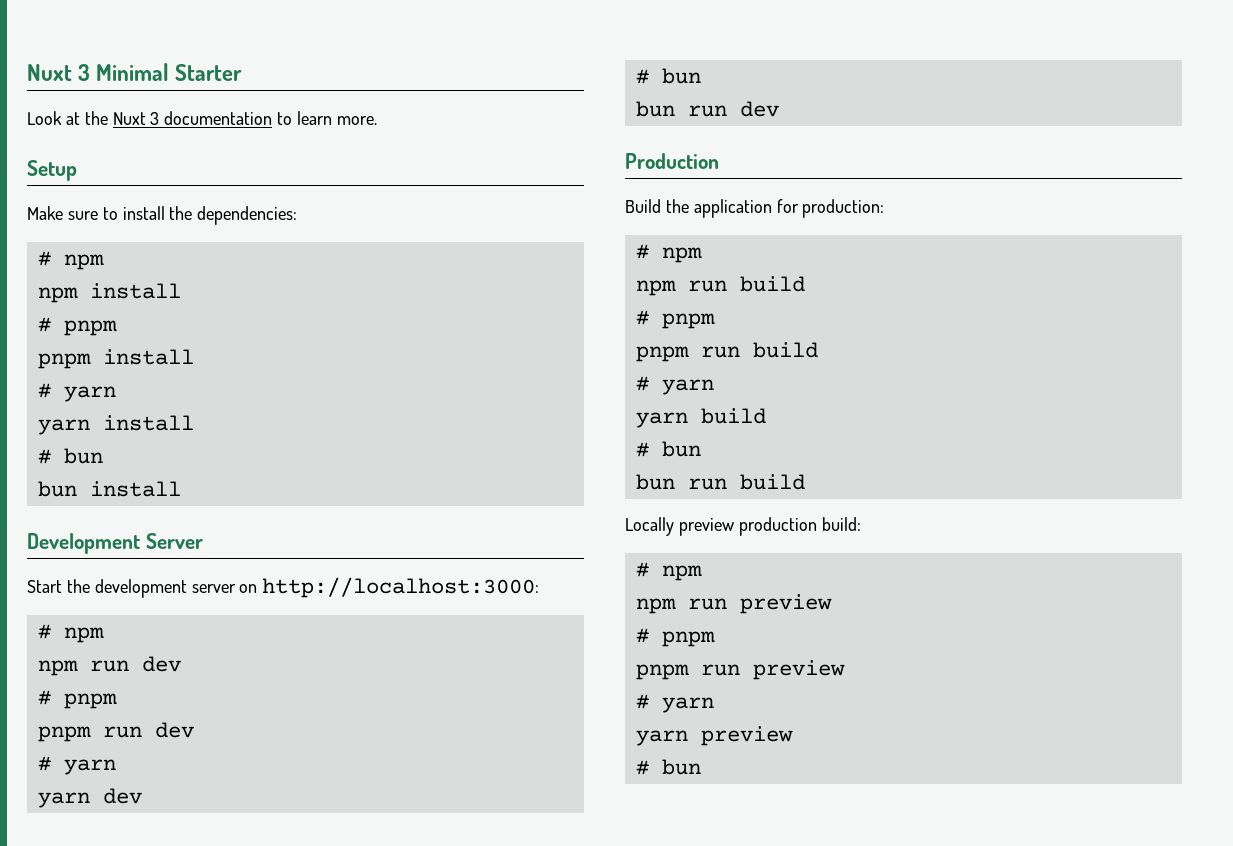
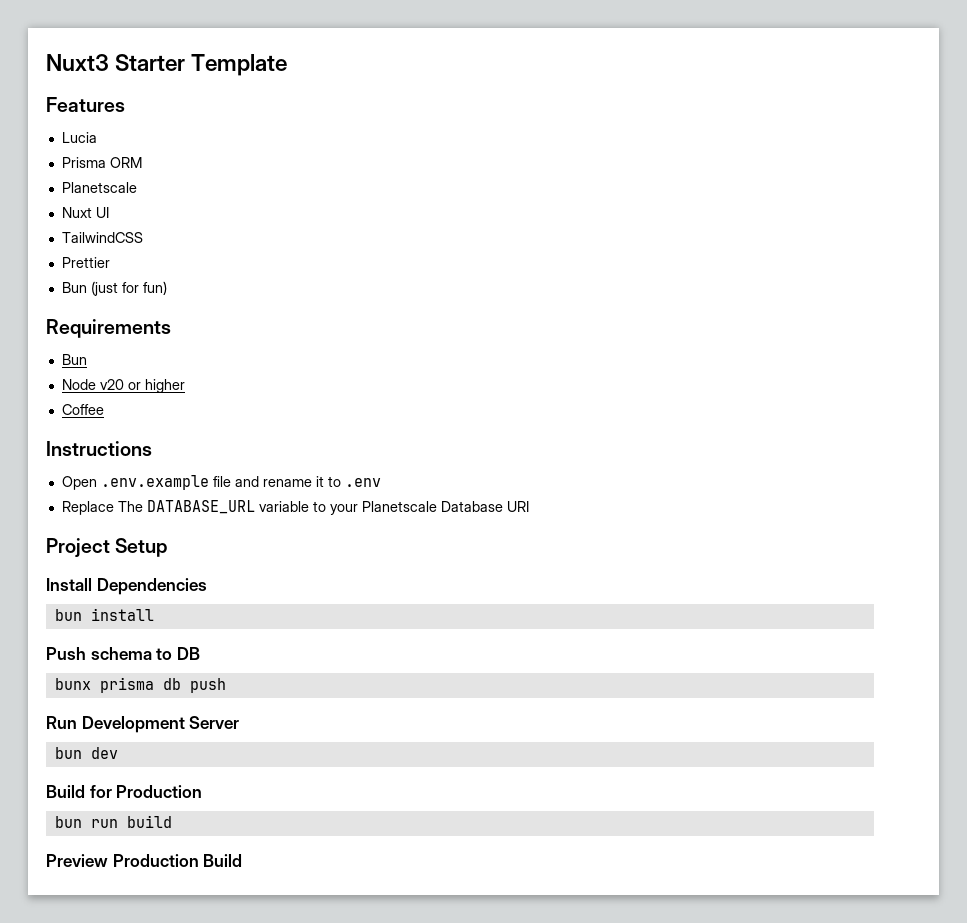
[27,63,243,81] [27,111,377,125] [27,160,77,181] [27,206,298,225] [37,251,104,270] [37,283,181,303] [37,317,117,336] [37,349,194,369] [37,383,116,402] [37,415,194,435] [37,448,103,464] [37,481,181,497] [27,533,203,554] [27,577,540,598] [37,624,104,643] [37,656,181,676] [37,690,117,709] [37,722,194,742] [37,756,116,775] [37,788,142,808] [635,68,701,84] [635,101,779,117] [625,153,719,169] [625,199,885,218] [635,244,702,263] [635,276,805,296] [635,310,715,329] [635,342,818,362] [635,376,714,395] [635,408,766,428] [635,441,701,457] [635,474,805,490] [625,517,861,536] [635,562,702,581] [635,594,832,614] [635,628,715,647] [635,660,845,680] [635,694,714,713] [635,726,793,746] [635,759,701,775] Nuxt 3 Minimal Starter // Look at the Nuxt 3 documentation to learn more. // Setup // Make sure to install the dependencies: // # npm // npm install // # pnpm // pnpm install // # yarn // yarn install // # bun // bun install // Development Server // Start the development server on http://localhost:3000: // # npm // npm run dev // # pnpm // pnpm run dev // # yarn // yarn dev // # bun // bun run dev // Production // Build the application for production: // # npm // npm run build // # pnpm // pnpm run build // # yarn // yarn build // # bun // bun run build // Locally preview production build: // # npm // npm run preview // # pnpm // pnpm run preview // # yarn // yarn preview // # bun -> [46,54,288,76] [46,97,125,112] [61,132,97,143] [61,157,142,168] [61,182,137,193] [61,207,109,218] [61,232,143,243] [61,257,110,268] [61,281,167,296] [46,319,171,338] [61,354,87,365] [61,379,185,393] [61,404,104,415] [46,441,152,456] [61,475,381,490] [61,500,529,515] [46,538,168,557] [46,578,207,595] [54,608,154,621] [46,647,200,660] [54,677,226,693] [46,716,240,733] [54,747,118,759] [46,785,203,798] [54,815,172,828] [46,854,243,867] Nuxt3 Starter Template // Features // Lucia // Prisma ORM // Planetscale // Nuxt UI // TailwindCSS // Prettier // Bun (just for fun) // Requirements // Bun // Node v20 or higher // Coffee // Instructions // Open .env.example file and rename it to .env // Replace The DATABASE_URL variable to your Planetscale Database URI // Project Setup // Install Dependencies // bun install // Push schema to DB // bunx prisma db push // Run Development Server // bun dev // Build for Production // bun run build // Preview Production Build

